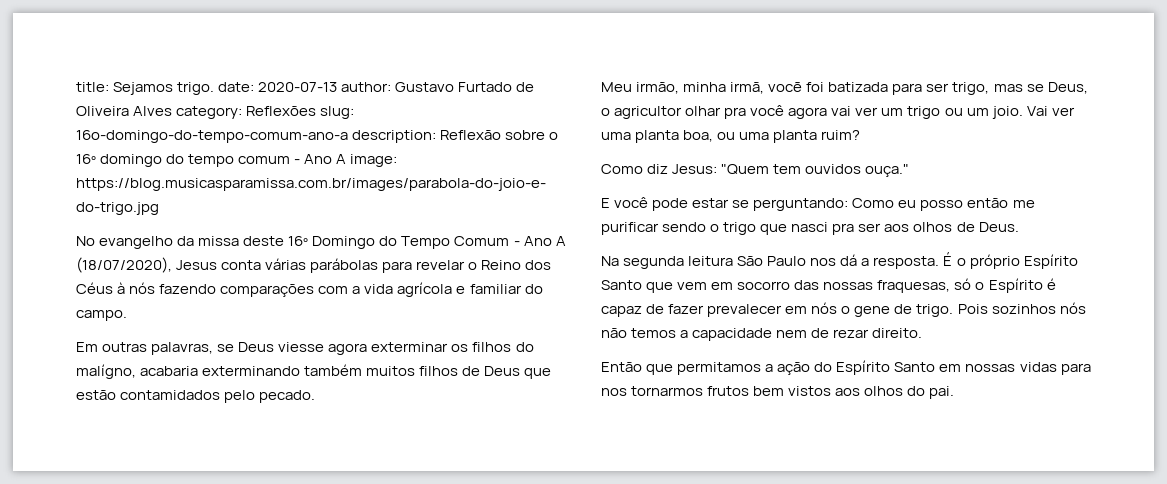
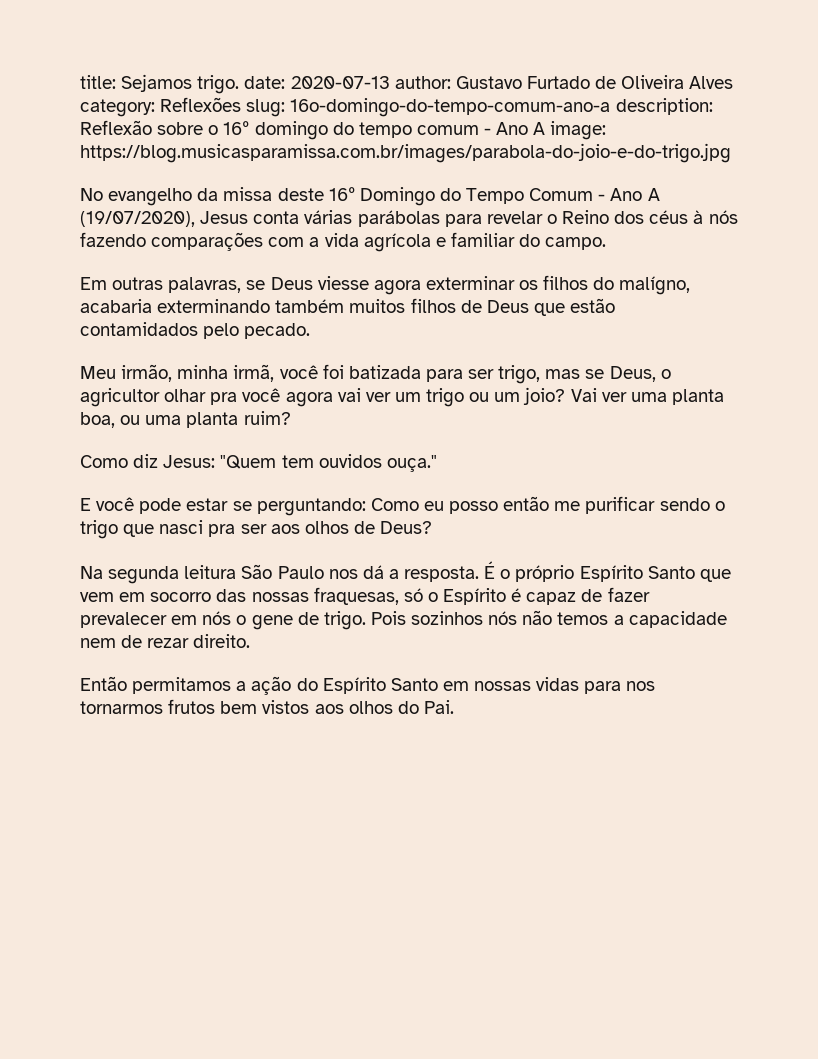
[76,257,172,273] (18/07/2020), -> [80,211,195,227] (19/07/2020),
[76,282,113,294] Céus -> [649,210,689,224] céus
[768,82,803,92] vocẽ -> [279,365,318,379] você
[991,106,1023,119] joio. -> [523,387,566,405] joio?
[978,222,1019,232] Deus. -> [380,521,433,534] Deus?
[646,364,674,375] que -> (127, 683) none
[929,386,955,399] pai. -> [423,700,454,714] Pai.

